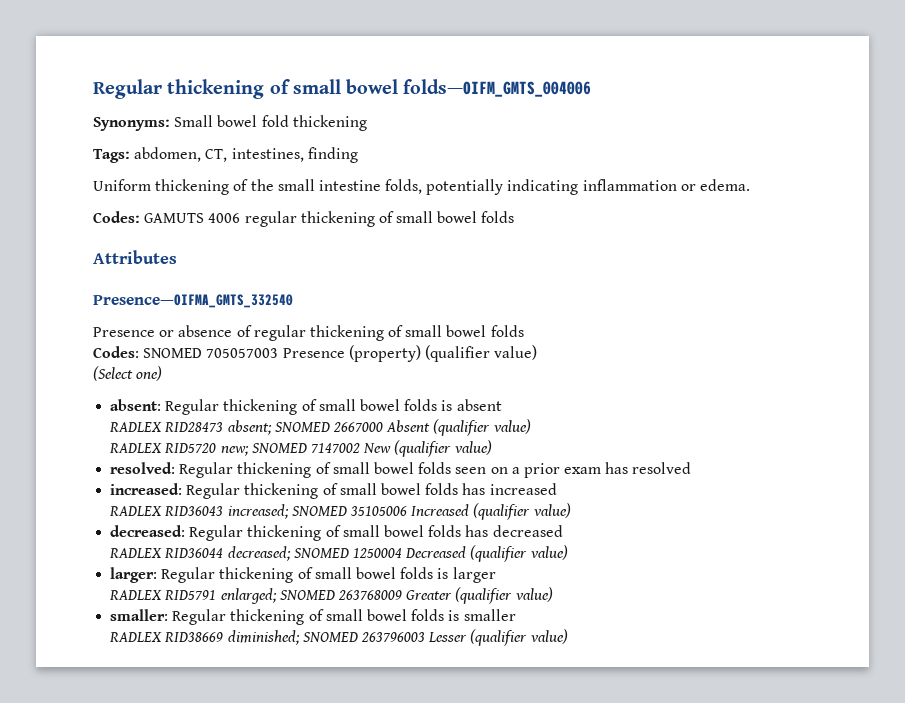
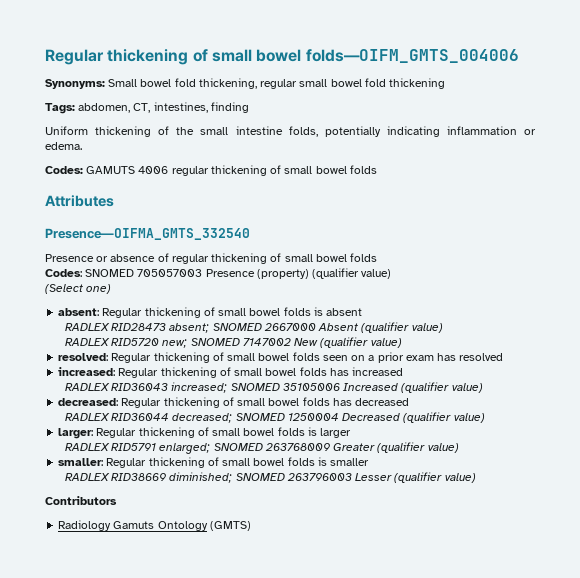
(289, 121) none -> [198,78,386,89] thickening, regular small bowel fold
(568, 636) none -> [45,496,117,505] [58,520,251,531] // Contributors // Radiology Gamuts Ontology (GMTS)

